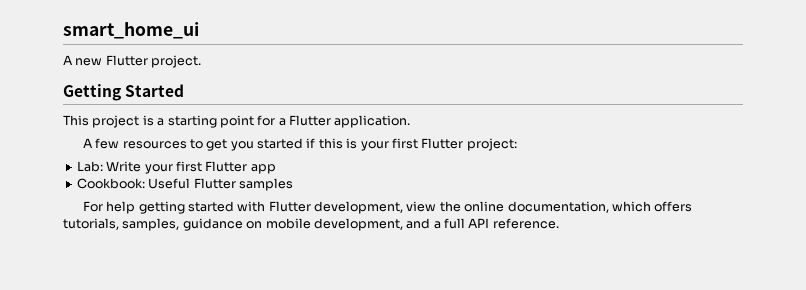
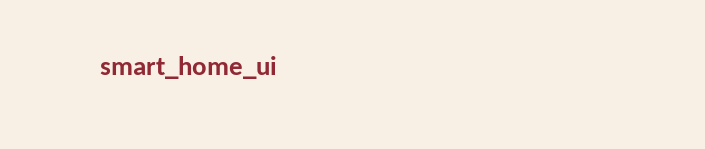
[63,55,202,68] [63,84,185,101] [63,115,411,128] [82,138,517,151] [76,161,276,174] [76,178,293,191] [82,201,693,214] [63,218,559,231] // A new Flutter project. // Getting Started // This project is a starting point for a Flutter application. // A few resources to get you started if this is your first Flutter project: // Lab: Write your first Flutter app // Cookbook: Useful Flutter samples // For help getting started with Flutter development, view the online documentation, which offers tutorials, samples, guidance on mobile development, and a full API reference. -> (277, 67) none

